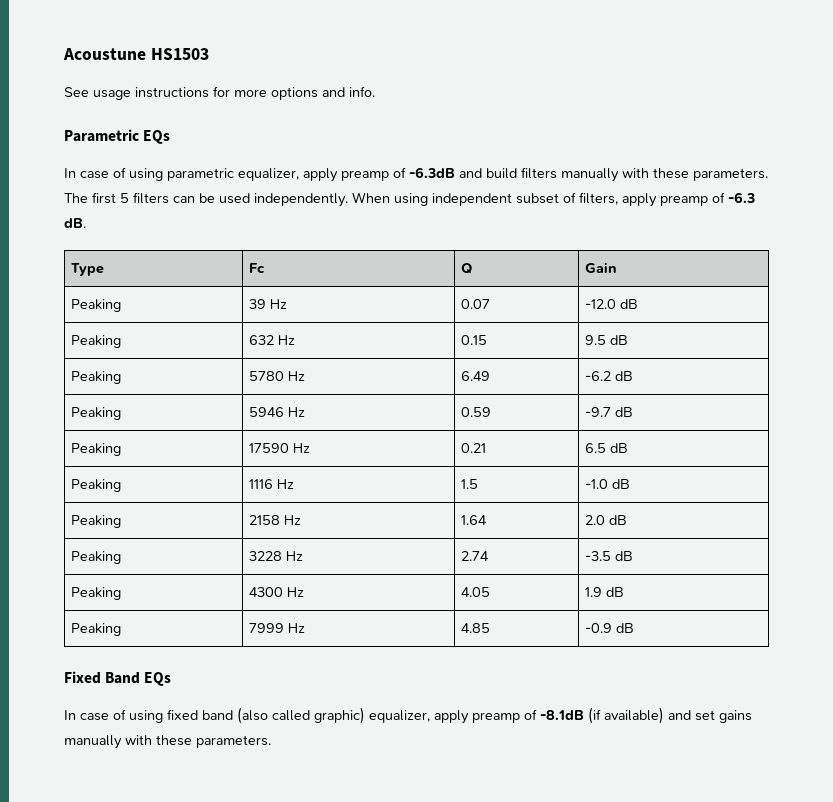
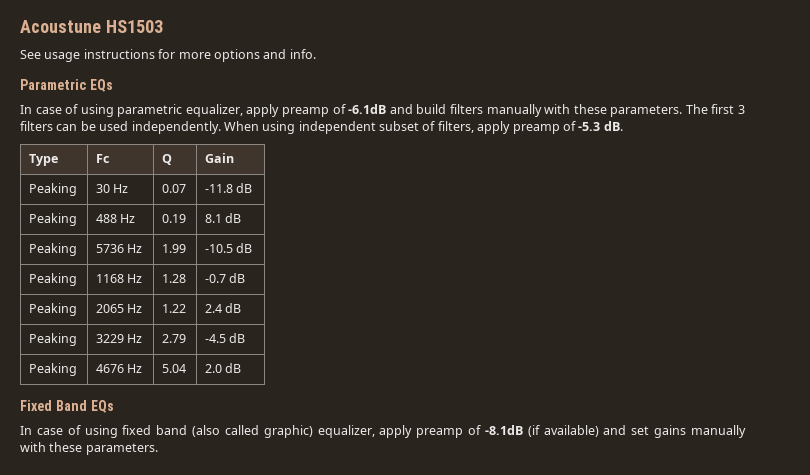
[409,167,455,178] -6.3dB -> [348,104,387,114] -6.1dB
[120,193,129,203] 5 -> [737,105,745,114] 3
[728,192,755,203] -6.3 -> [578,122,601,131] -5.3
[249,299,267,309] 39 -> [96,184,111,193] 30
[585,299,639,309] [71,335,122,348] [249,335,296,345] [461,335,488,345] [585,335,629,345] [71,371,122,384] [249,371,306,381] [461,371,491,381] [585,371,634,381] [71,407,122,420] [249,407,306,417] [461,407,492,417] [585,407,634,417] [71,443,122,456] [249,443,311,453] [461,443,487,453] [585,443,629,453] [71,479,122,492] [249,479,295,489] [461,479,479,489] [585,479,631,489] [71,515,122,528] [249,515,302,525] [461,515,488,525] -12.0 dB // Peaking | 632 Hz | 0.15 | 9.5 dB // Peaking | 5780 Hz | 6.49 | -6.2 dB // Peaking | 5946 Hz | 0.59 | -9.7 dB // Peaking | 17590 Hz | 0.21 | 6.5 dB // Peaking | 1116 Hz | 1.5 | -1.0 dB // Peaking | 2158 Hz | 1.64 -> [205,183,253,193] [29,213,78,226] [96,214,136,223] [162,214,187,223] [205,213,242,223] [29,243,78,256] [96,244,143,253] [162,244,187,253] [205,243,253,253] [29,273,78,286] [96,274,143,283] [162,274,187,283] [205,273,246,283] [29,303,78,316] [96,304,143,313] [162,304,187,313] [205,303,242,313] [29,333,78,346] [96,334,143,343] [162,334,187,343] [205,333,246,343] [29,363,78,376] [96,364,143,373] [162,364,187,373] -11.8 dB // Peaking | 488 Hz | 0.19 | 8.1 dB // Peaking | 5736 Hz | 1.99 | -10.5 dB // Peaking | 1168 Hz | 1.28 | -0.7 dB // Peaking | 2065 Hz | 1.22 | 2.4 dB // Peaking | 3229 Hz | 2.79 | -4.5 dB // Peaking | 4676 Hz | 5.04
[71,551,122,564] [249,551,304,561] [461,551,490,561] [585,551,634,561] [71,587,122,600] [249,587,305,597] [461,587,491,597] [585,587,625,597] [71,623,122,636] [249,623,306,633] [461,623,491,633] [585,623,635,633] // Peaking | 3228 Hz | 2.74 | -3.5 dB // Peaking | 4300 Hz | 4.05 | 1.9 dB // Peaking | 7999 Hz | 4.85 | -0.9 dB -> (242, 368) none

